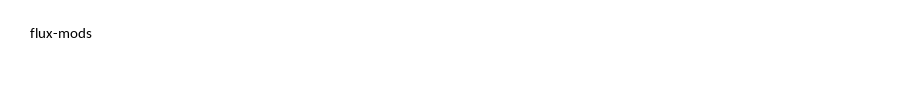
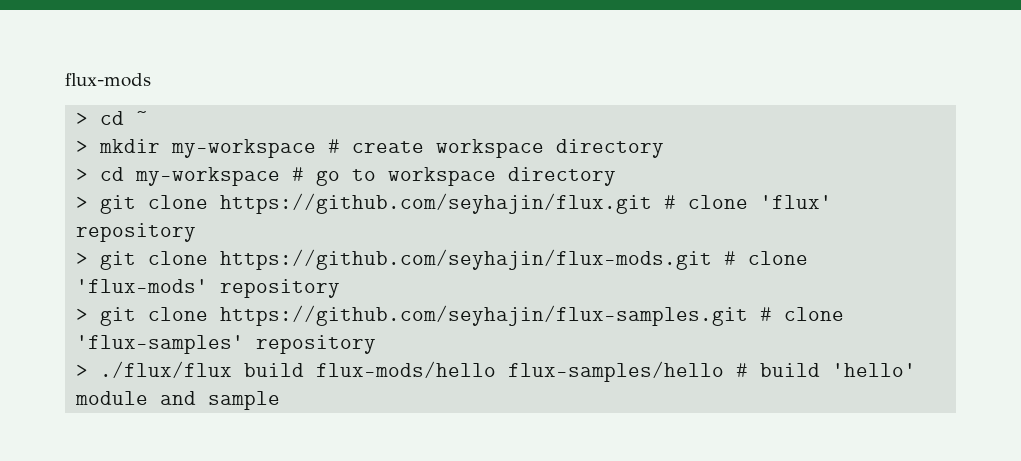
(92, 33) none -> [76,111,149,125] [76,139,665,158] [76,167,617,186] [76,193,833,214] [76,223,197,242] [76,249,809,270] [76,279,341,298] [76,305,845,326] [76,335,377,354] [76,361,917,382] [75,391,281,410] // > cd ~ // > mkdir my-workspace # create workspace directory // > cd my-workspace # go to workspace directory // > git clone https://github.com/seyhajin/flux.git # clone 'flux' repository // > git clone https://github.com/seyhajin/flux-mods.git # clone 'flux-mods' repository // > git clone https://github.com/seyhajin/flux-samples.git # clone 'flux-samples' repository // > ./flux/flux build flux-mods/hello flux-samples/hello # build 'hello' module and sample

